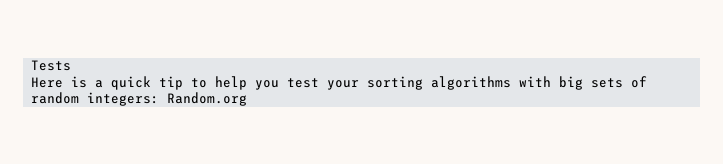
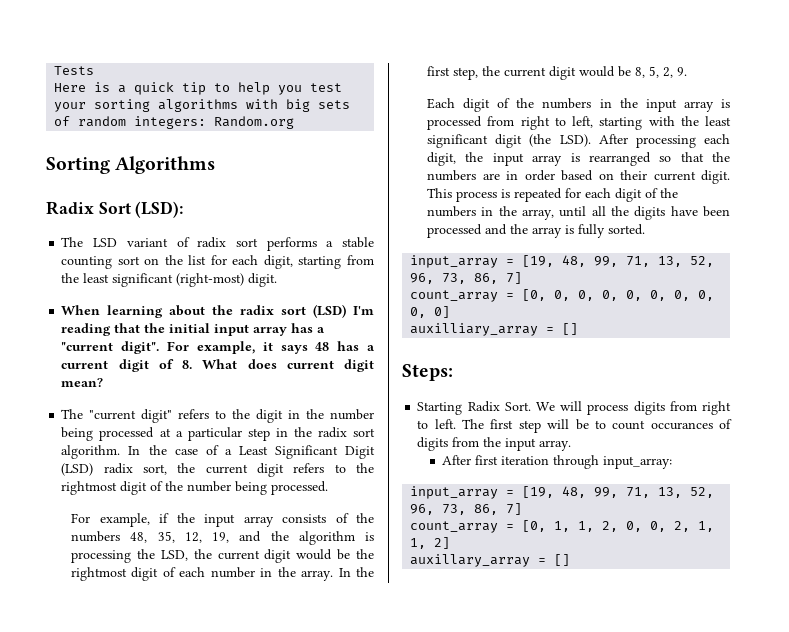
(247, 99) none -> [46,156,216,174] [46,201,184,218] [61,237,374,251] [61,255,375,269] [61,273,278,287] [61,304,374,318] [61,323,326,336] [61,341,375,354] [61,359,375,372] [61,378,104,387] [61,409,374,423] [61,427,375,441] [61,445,375,459] [61,463,374,477] [61,481,329,495] [71,513,374,527] [71,531,375,545] [71,549,374,563] [71,567,374,581] [427,66,688,80] [427,98,730,112] [427,116,731,130] [427,134,730,148] [427,152,730,166] [427,170,730,184] [427,188,679,202] [427,206,730,220] [427,224,646,238] [410,255,715,268] [410,272,523,284] [410,289,715,302] [410,306,451,318] [410,323,579,336] [402,364,453,381] [417,401,731,415] [417,419,733,433] [417,437,572,451] [442,455,673,469] [410,486,715,499] [410,503,523,515] [410,520,715,533] [410,537,451,549] [410,554,571,567] // Sorting Algorithms // Radix Sort (LSD): // The LSD variant of radix sort performs a stable counting sort on the list for each digit, starting from the least significant (right-most) digit. // When learning about the radix sort (LSD) I'm reading that the initial input array has a "current digit". For example, it says 48 has a current digit of 8. What does current digit mean? // The "current digit" refers to the digit in the number being processed at a particular step in the radix sort algorithm. In the case of a Least Significant Digit (LSD) radix sort, the current digit refers to the rightmost digit of the number being processed. // For example, if the input array consists of the numbers 48, 35, 12, 19, and the algorithm is processing the LSD, the current digit would be the rightmost digit of each number in the array. In the first step, the current digit would be 8, 5, 2, 9. // Each digit of the numbers in the input array is processed from right to left, starting with the least significant digit (the LSD). After processing each digit, the input array is rearranged so that the numbers are in order based on their current digit. This process is repeated for each digit of the numbers in the array, until all the digits have been processed and the array is fully sorted. // input_array = [19, 48, 99, 71, 13, 52, 96, 73, 86, 7] // count_array = [0, 0, 0, 0, 0, 0, 0, 0, 0, 0] // auxilliary_array = [] // Steps: // Starting Radix Sort. We will process digits from right to left. The first step will be to count occurances of digits from the input array. // After first iteration through input_array: // input_array = [19, 48, 99, 71, 13, 52, 96, 73, 86, 7] // count_array = [0, 1, 1, 2, 0, 0, 2, 1, 1, 2] // auxillary_array = []

